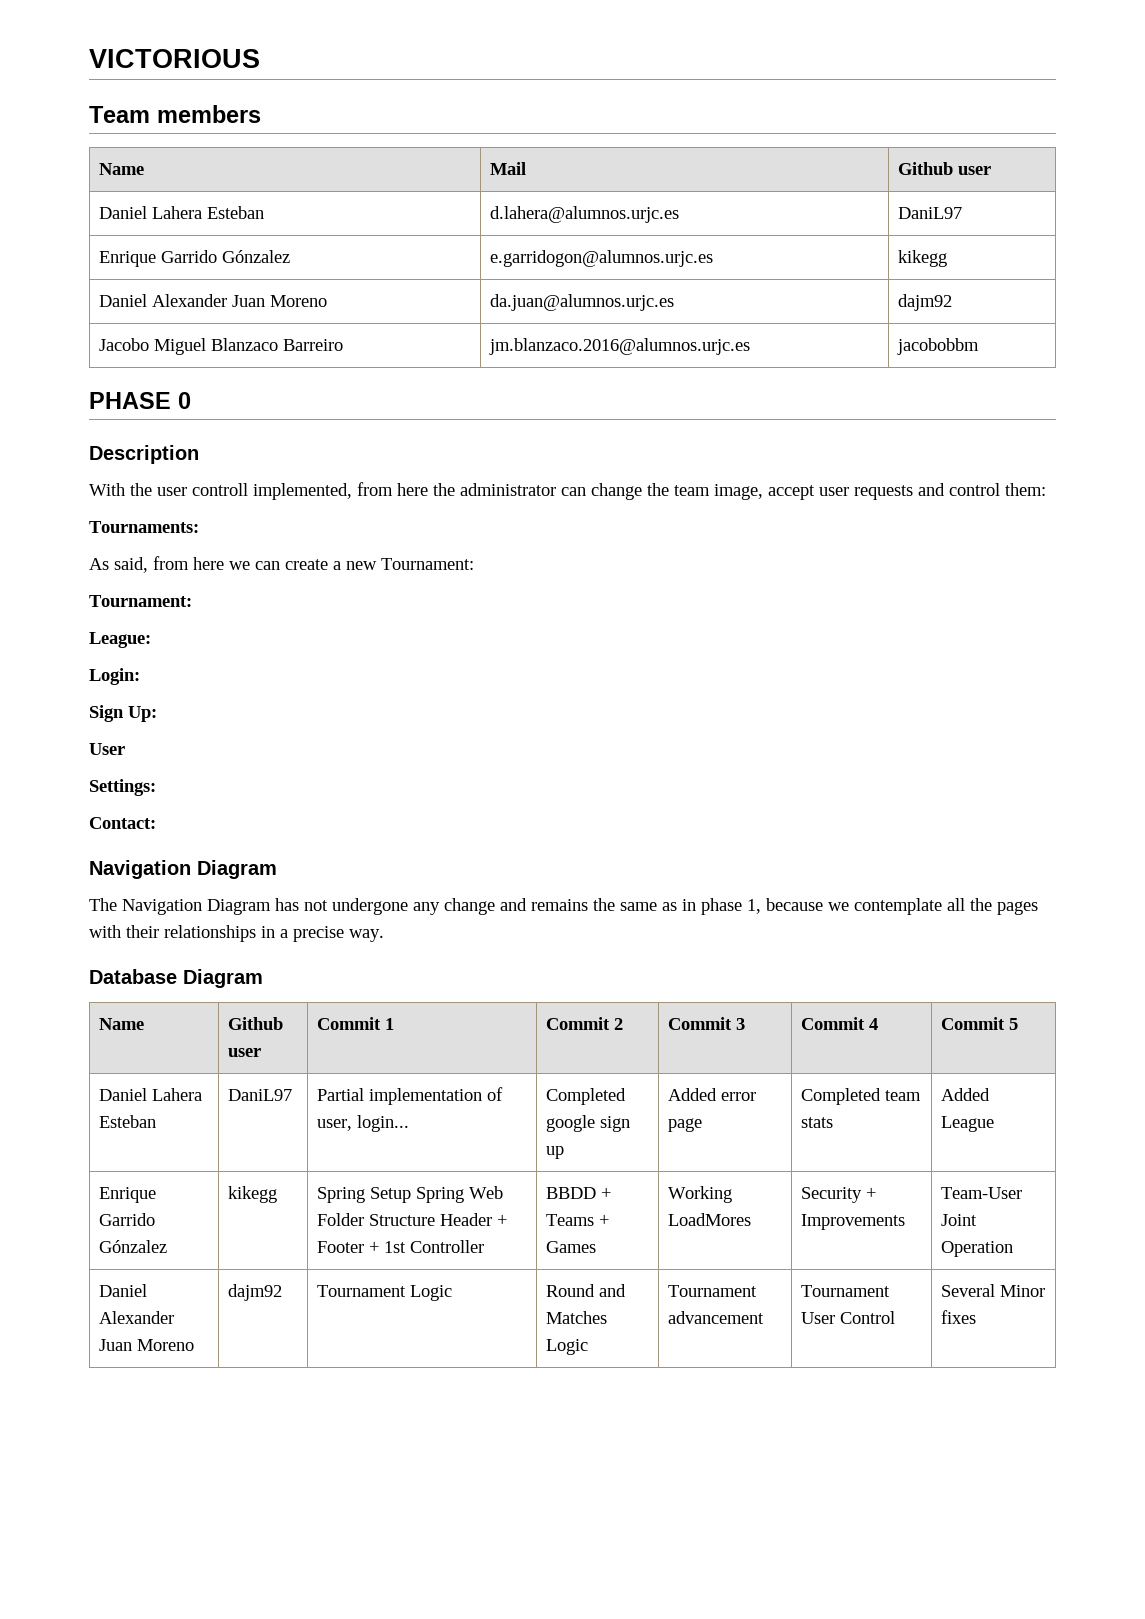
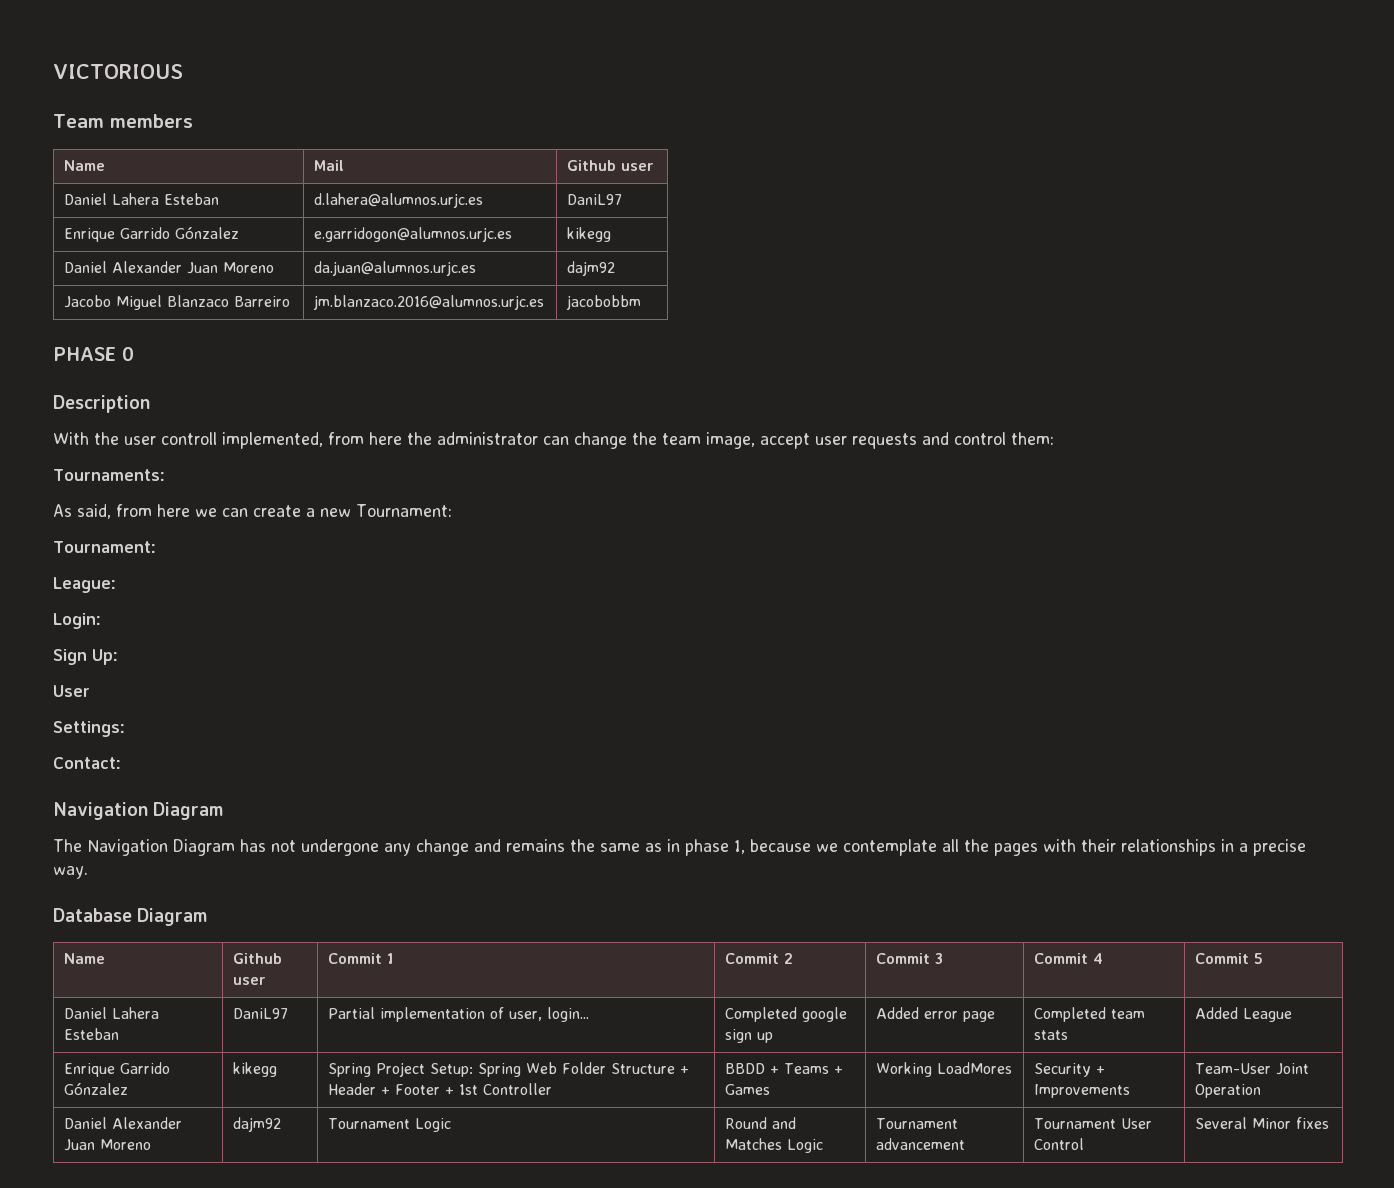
[369,1187,411,1203] Setup -> [376,1062,474,1077] Project Setup:
(435, 1220) none -> [680,1066,690,1074] +

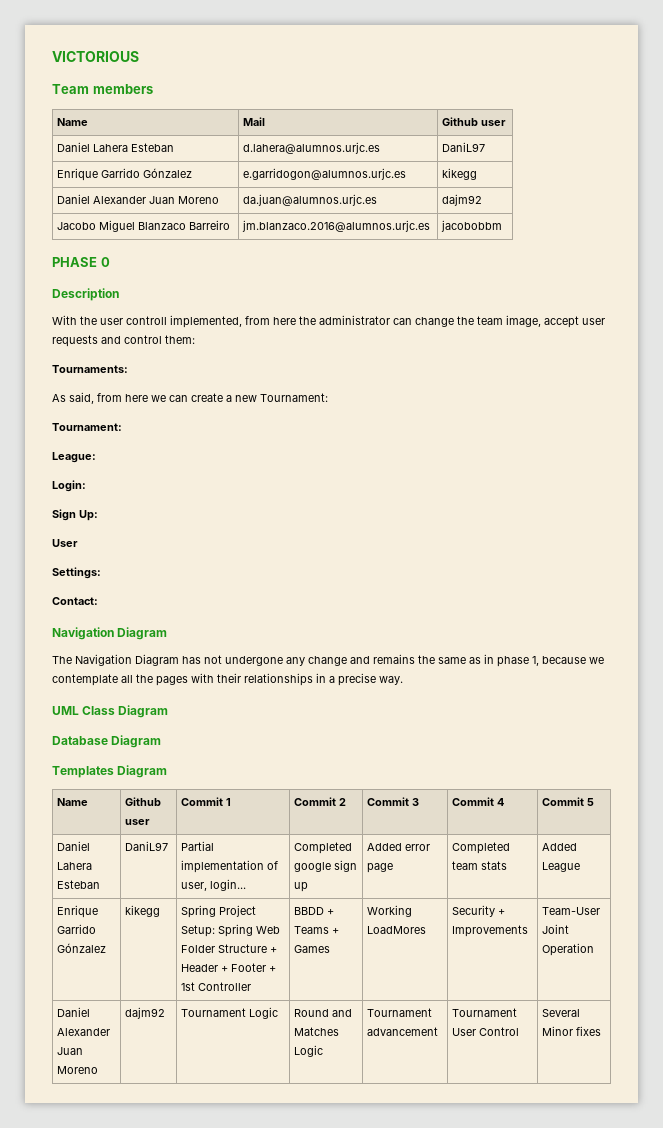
(88, 872) none -> [52,705,169,718] // UML Class Diagram
(208, 917) none -> [52,765,168,778] // Templates Diagram

